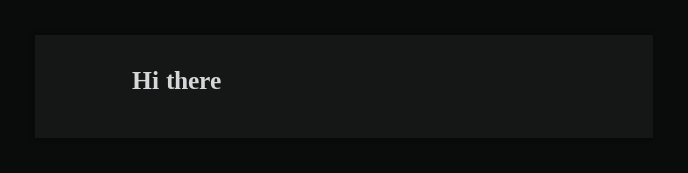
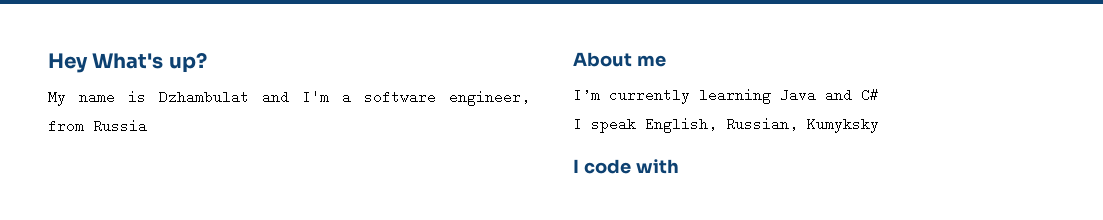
[132,71,221,89] Hi there -> [48,52,207,73] [48,90,530,106] [48,119,147,133] [573,52,666,67] [573,88,879,104] [573,117,879,133] [573,159,679,174] Hey What's up? // My name is Dzhambulat and I'm a software engineer, from Russia // About me // I’m currently learning Java and C# // I speak English, Russian, Kumyksky // I code with

